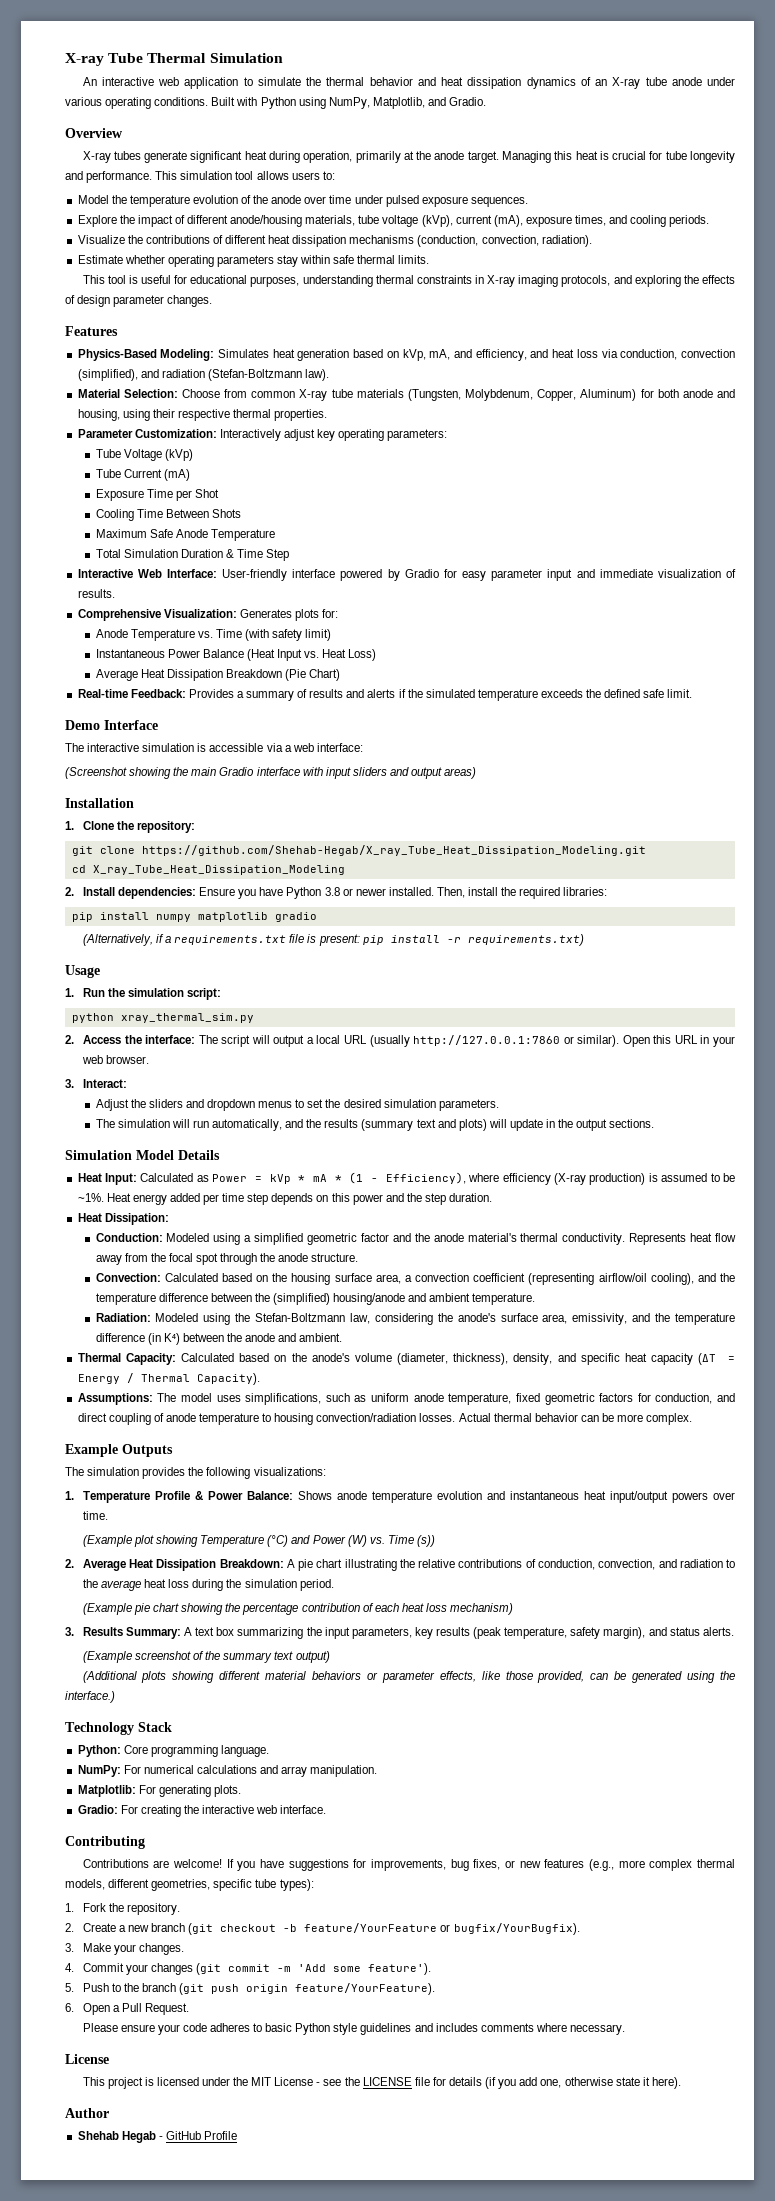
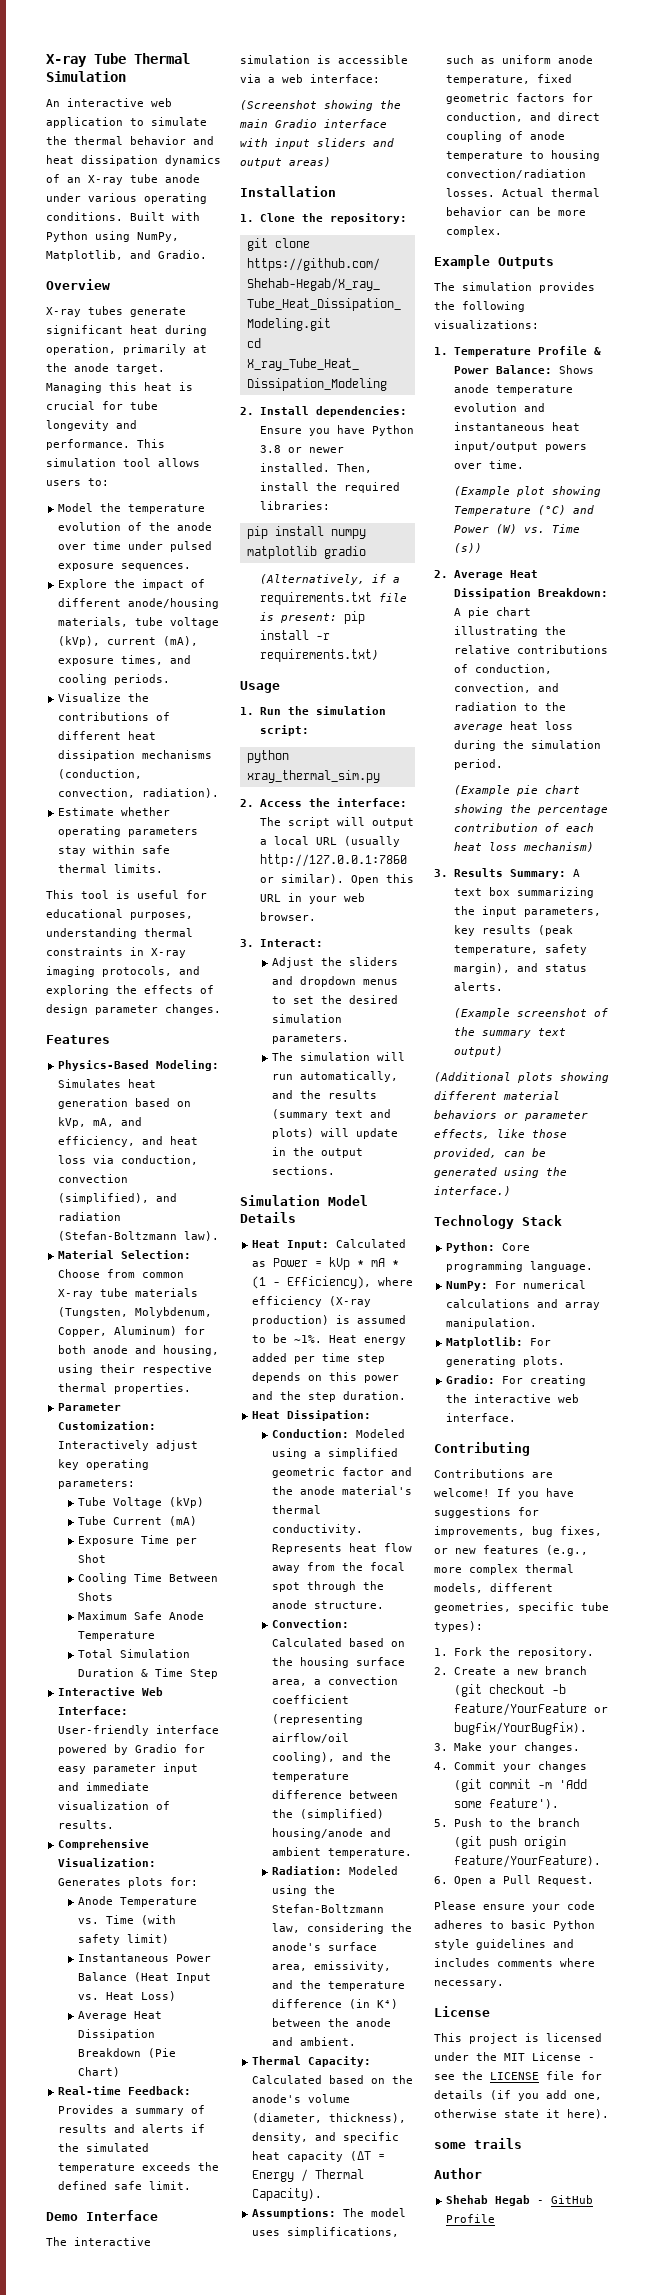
(681, 2083) none -> [434,2138,522,2149] // some trails

